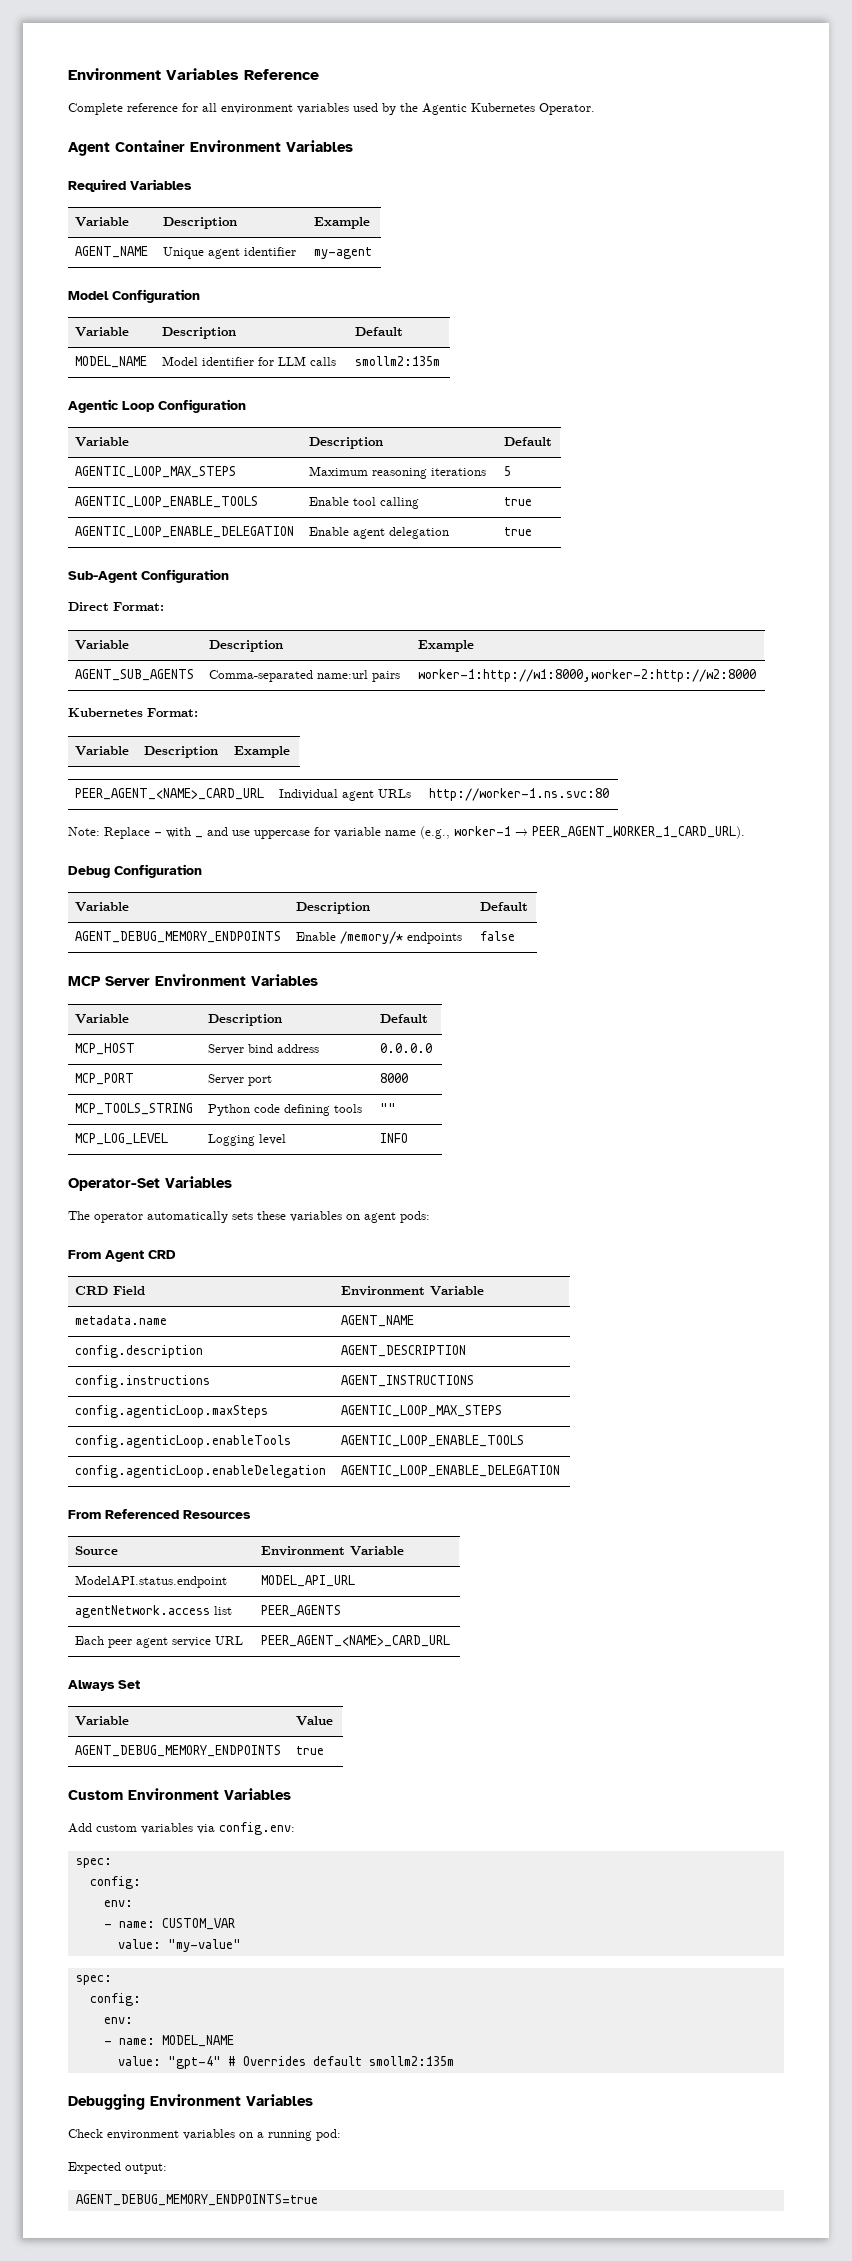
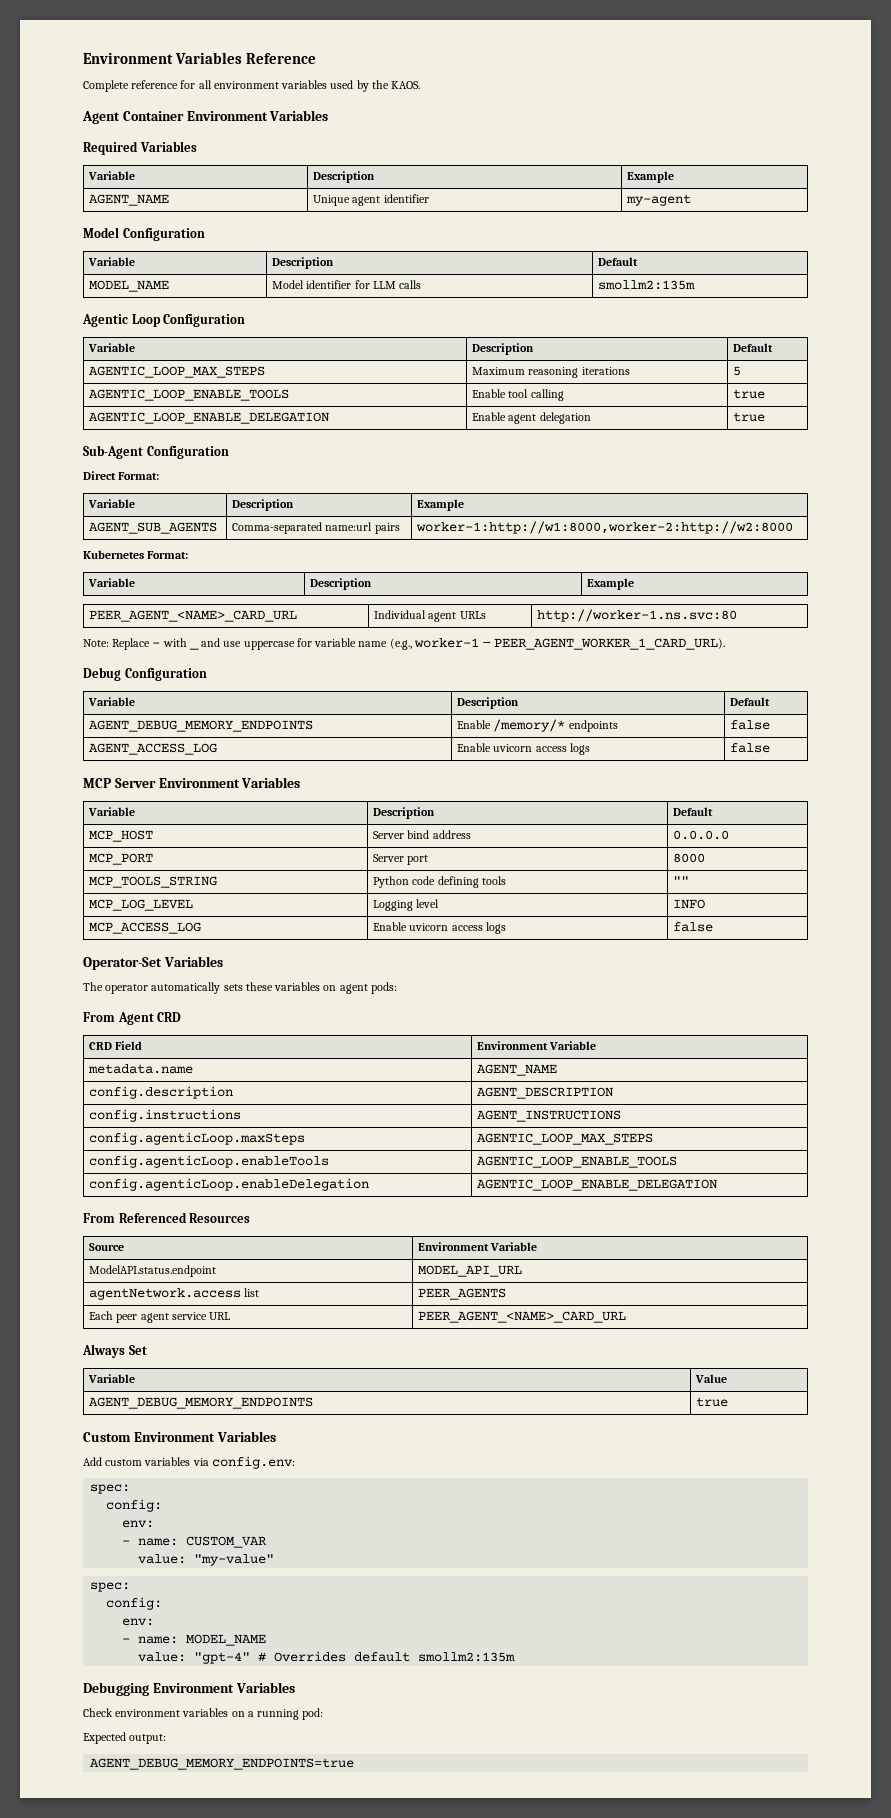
[422,103,595,115] Agentic Kubernetes Operator. -> [391,81,421,89] KAOS.
(516, 936) none -> [89,743,218,755] [457,743,590,755] [730,743,771,753] // AGENT_ACCESS_LOG | Enable uvicorn access logs | false
(409, 1138) none -> [89,922,202,934] [373,922,506,934] [673,922,714,932] // MCP_ACCESS_LOG | Enable uvicorn access logs | false

